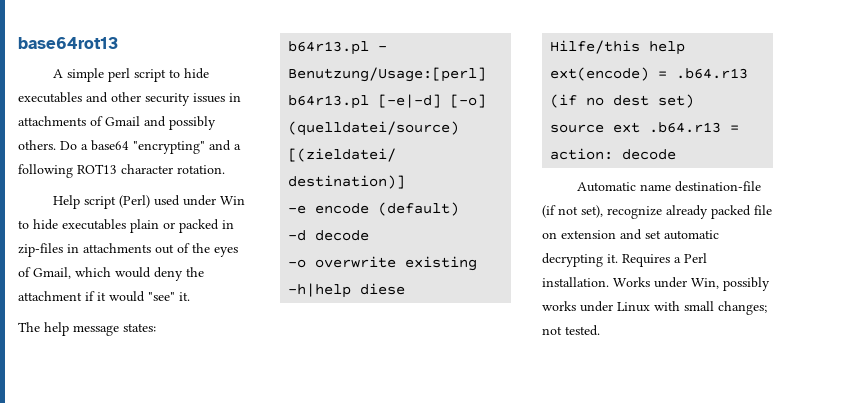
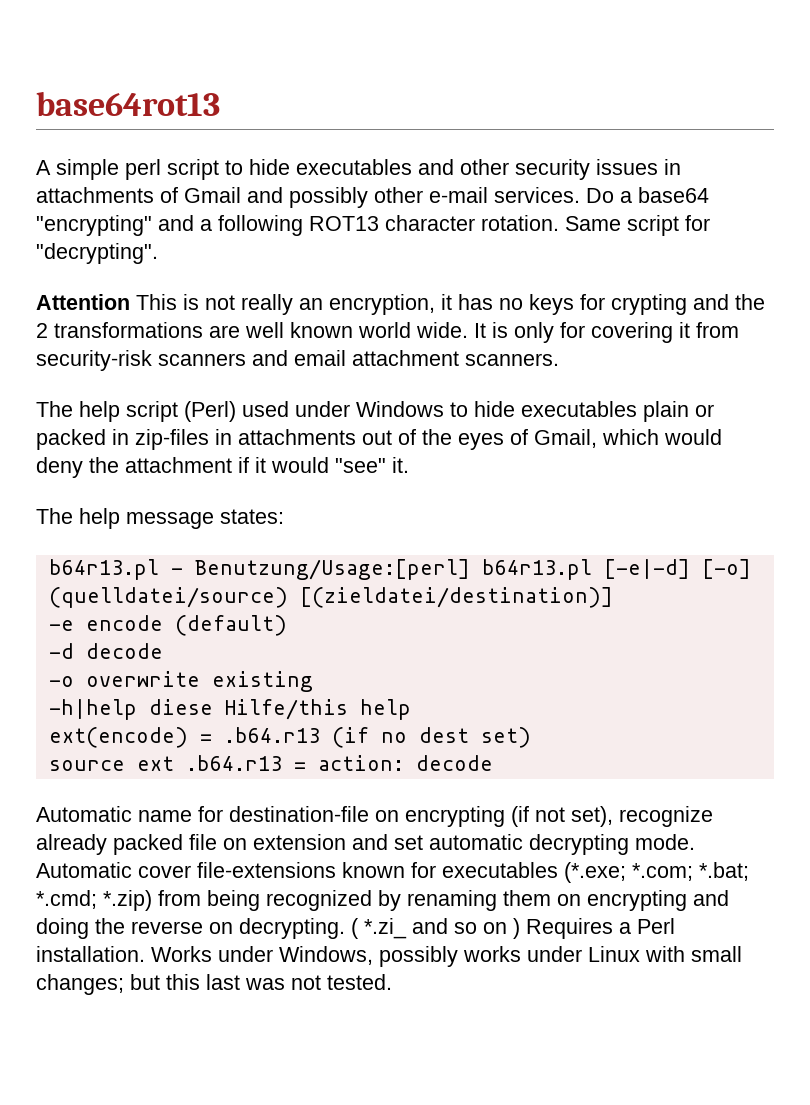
[18,140,56,150] others. -> [374,187,580,203] other e-mail services.
[52,195,80,209] // Help -> [565,215,710,236] [36,243,158,264] [36,294,765,315] [36,322,739,343] [36,350,559,371] [36,401,120,422] Same script for "decrypting". // Attention This is not really an encryption, it has no keys for crypting and the 2 transformations are well known world wide. It is only for covering it from security-risk scanners and email attachment scanners. // The help
[219,196,245,205] Win -> [356,401,444,417] Windows
[674,181,761,192] destination-file -> [198,806,505,827] for destination-file on encrypting
[607,254,618,263] it. -> [635,834,695,850] [36,862,749,883] [36,890,729,911] [36,918,520,939] mode. Automatic cover file-extensions known for executables (*.exe; *.com; *.bat; *.cmd; *.zip) from being recognized by renaming them on encrypting and doing the reverse on decrypting. ( *.zi_ and so on )
[691,278,719,289] Win, -> [279,946,373,965] Windows,
(767, 308) none -> [130,974,285,990] but this last was

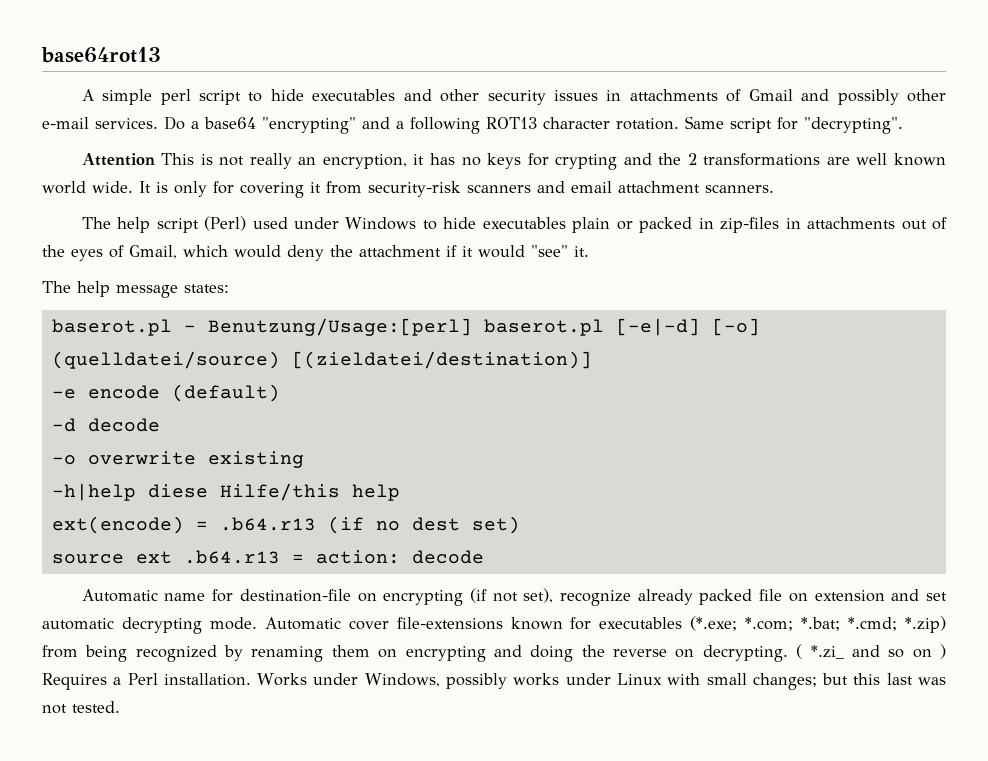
[48,559,159,580] b64r13.pl -> [51,319,172,336] baserot.pl
[481,559,592,580] b64r13.pl -> [483,319,604,336] baserot.pl

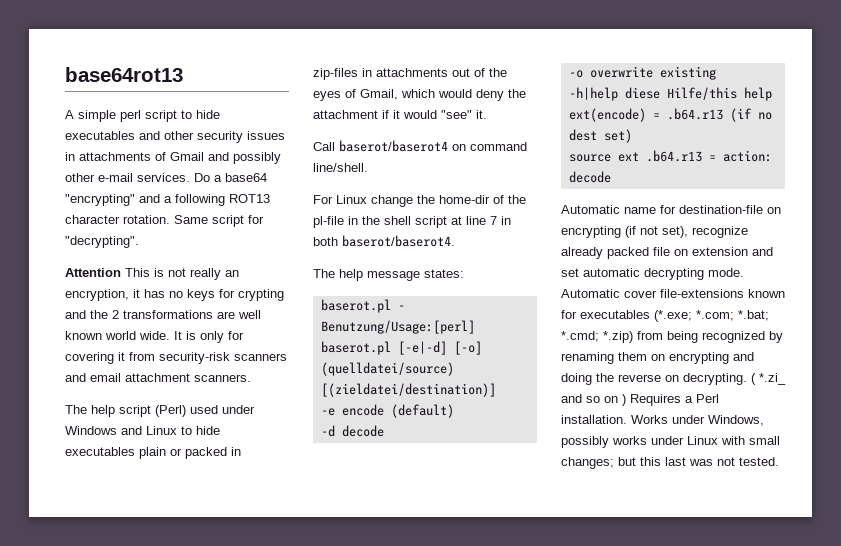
(417, 223) none -> [121,426,177,435] and Linux
(589, 251) none -> [313,140,527,152] [313,163,368,172] [313,195,526,207] [313,216,511,228] [313,235,455,247] // Call baserot/baserot4 on command line/shell. // For Linux change the home-dir of the pl-file in the shell script at line 7 in both baserot/baserot4.

